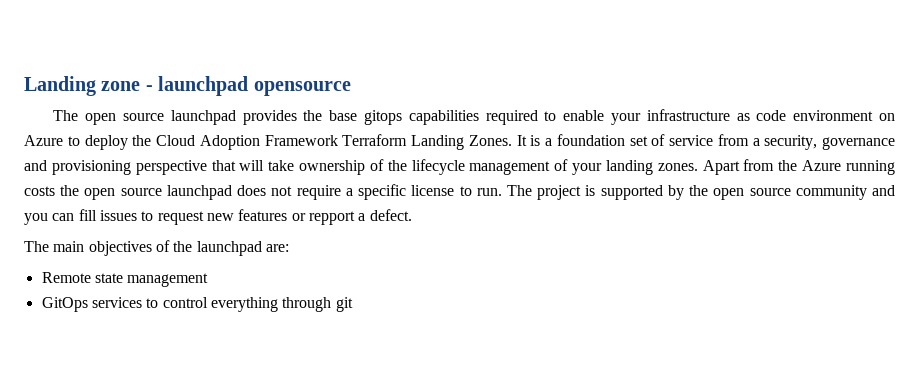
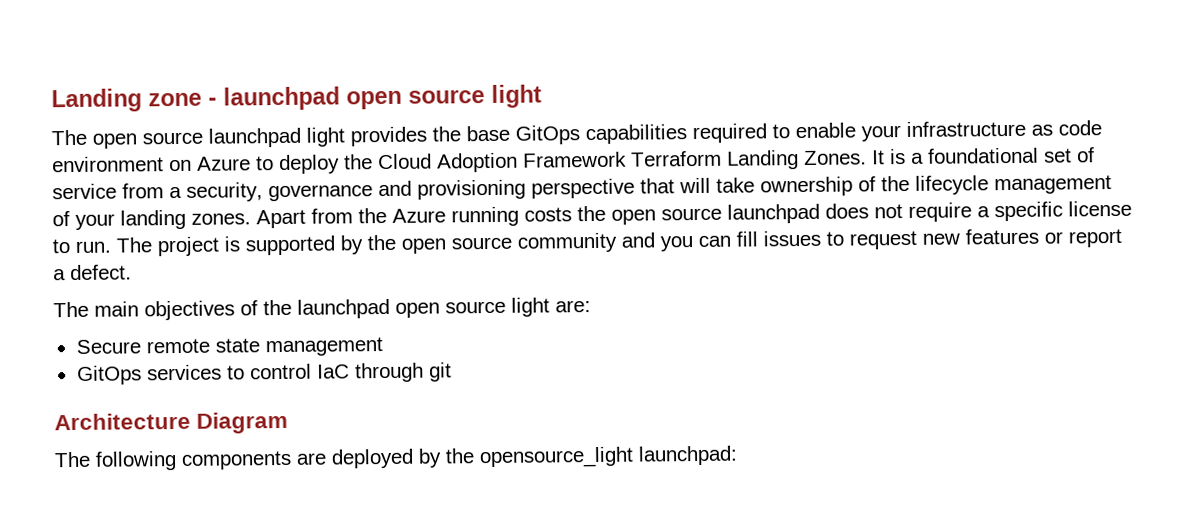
[253,81,351,96] opensource -> [346,84,542,110] open source light
(236, 117) none -> [306,127,345,147] light
[364,110,403,125] gitops -> [515,125,580,145] GitOps
[556,134,625,146] foundation -> [928,147,1039,164] foundational
[308,211,355,225] repport -> [1068,228,1122,248] report
(262, 248) none -> [395,297,550,318] open source light
[41,272,91,283] Remote -> [75,338,210,354] Secure remote
[210,297,278,312] everything -> [316,364,350,379] IaC
(353, 304) none -> [54,411,289,434] [54,445,738,471] // Architecture Diagram // The following components are deployed by the opensource_light launchpad:

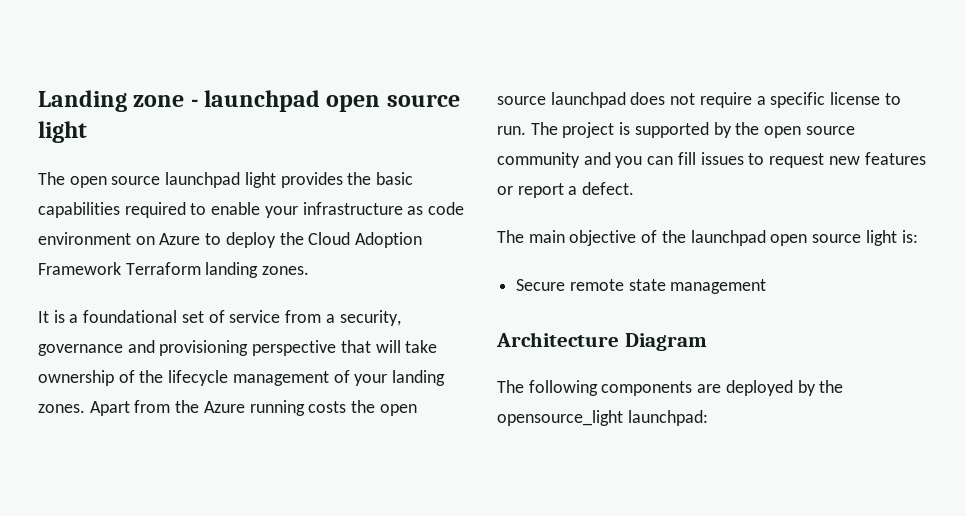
[466,125,580,145] base GitOps -> [376,172,414,185] basic
[727,150,867,170] Landing Zones. -> [205,262,310,278] landing zones. //
[144,300,235,321] objectives -> [569,230,637,246] objective
[555,300,591,313] are: -> [901,230,918,243] is:
[76,362,452,385] // GitOps services to control IaC through git -> (767, 286) none

